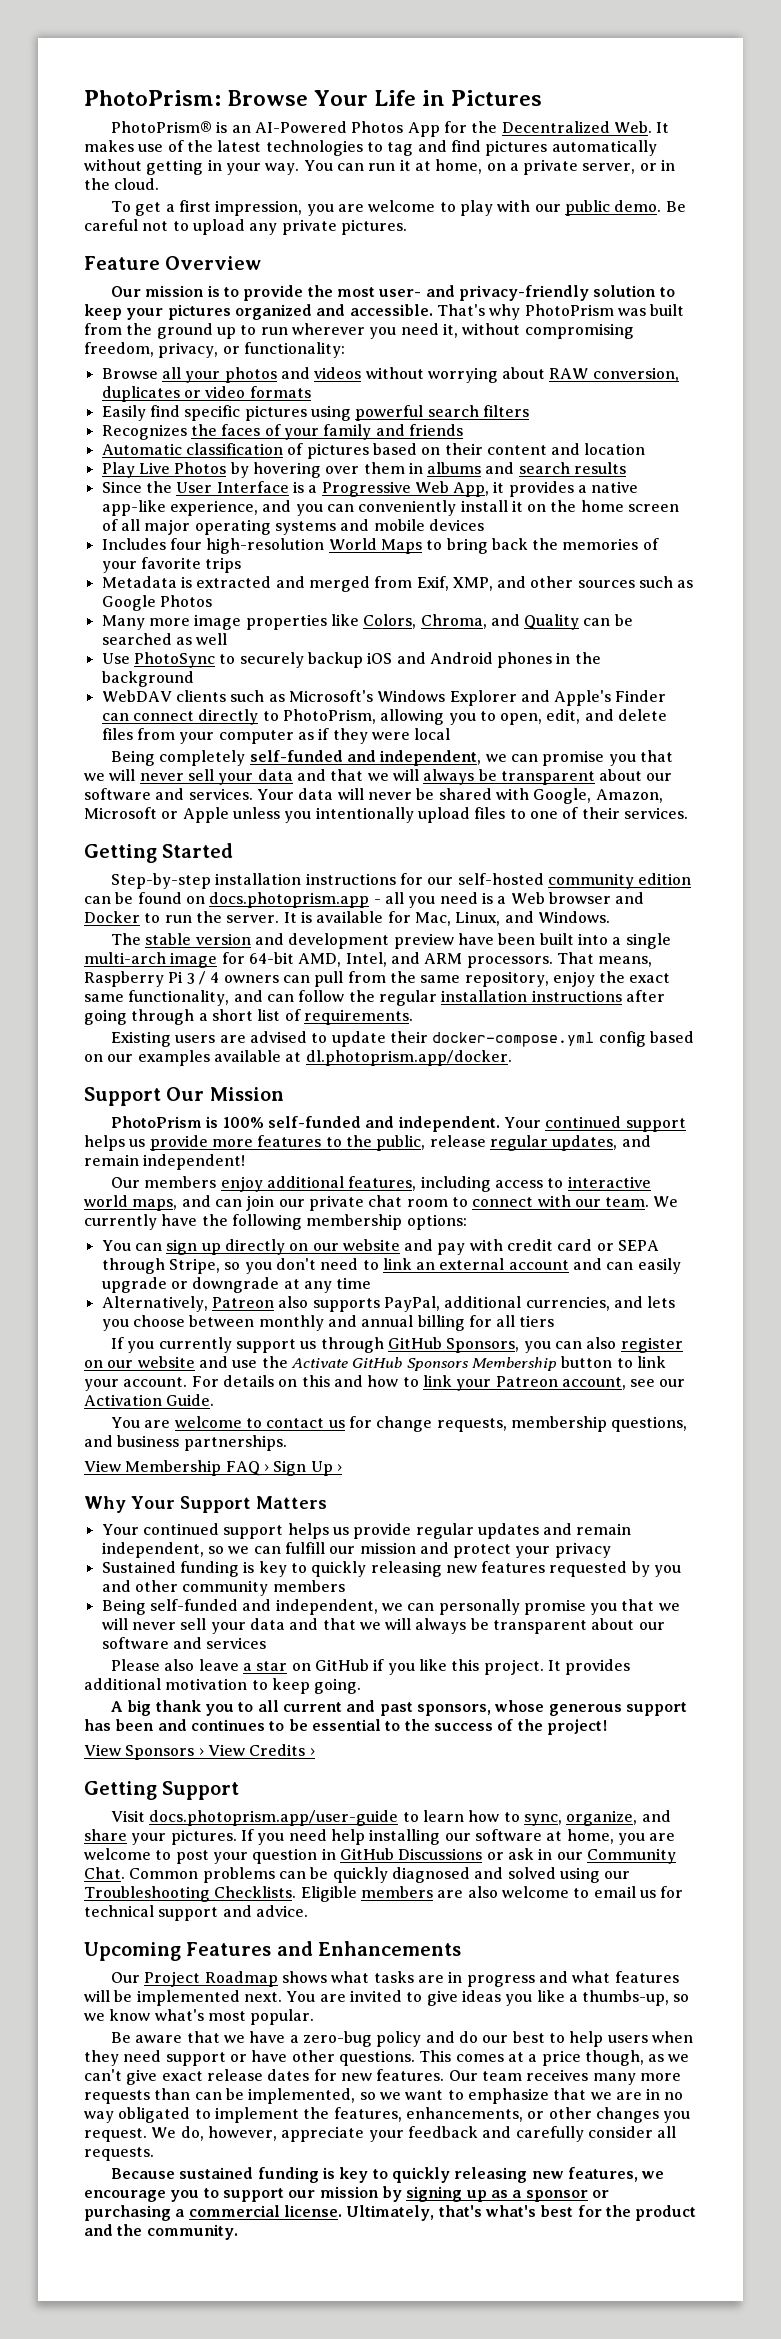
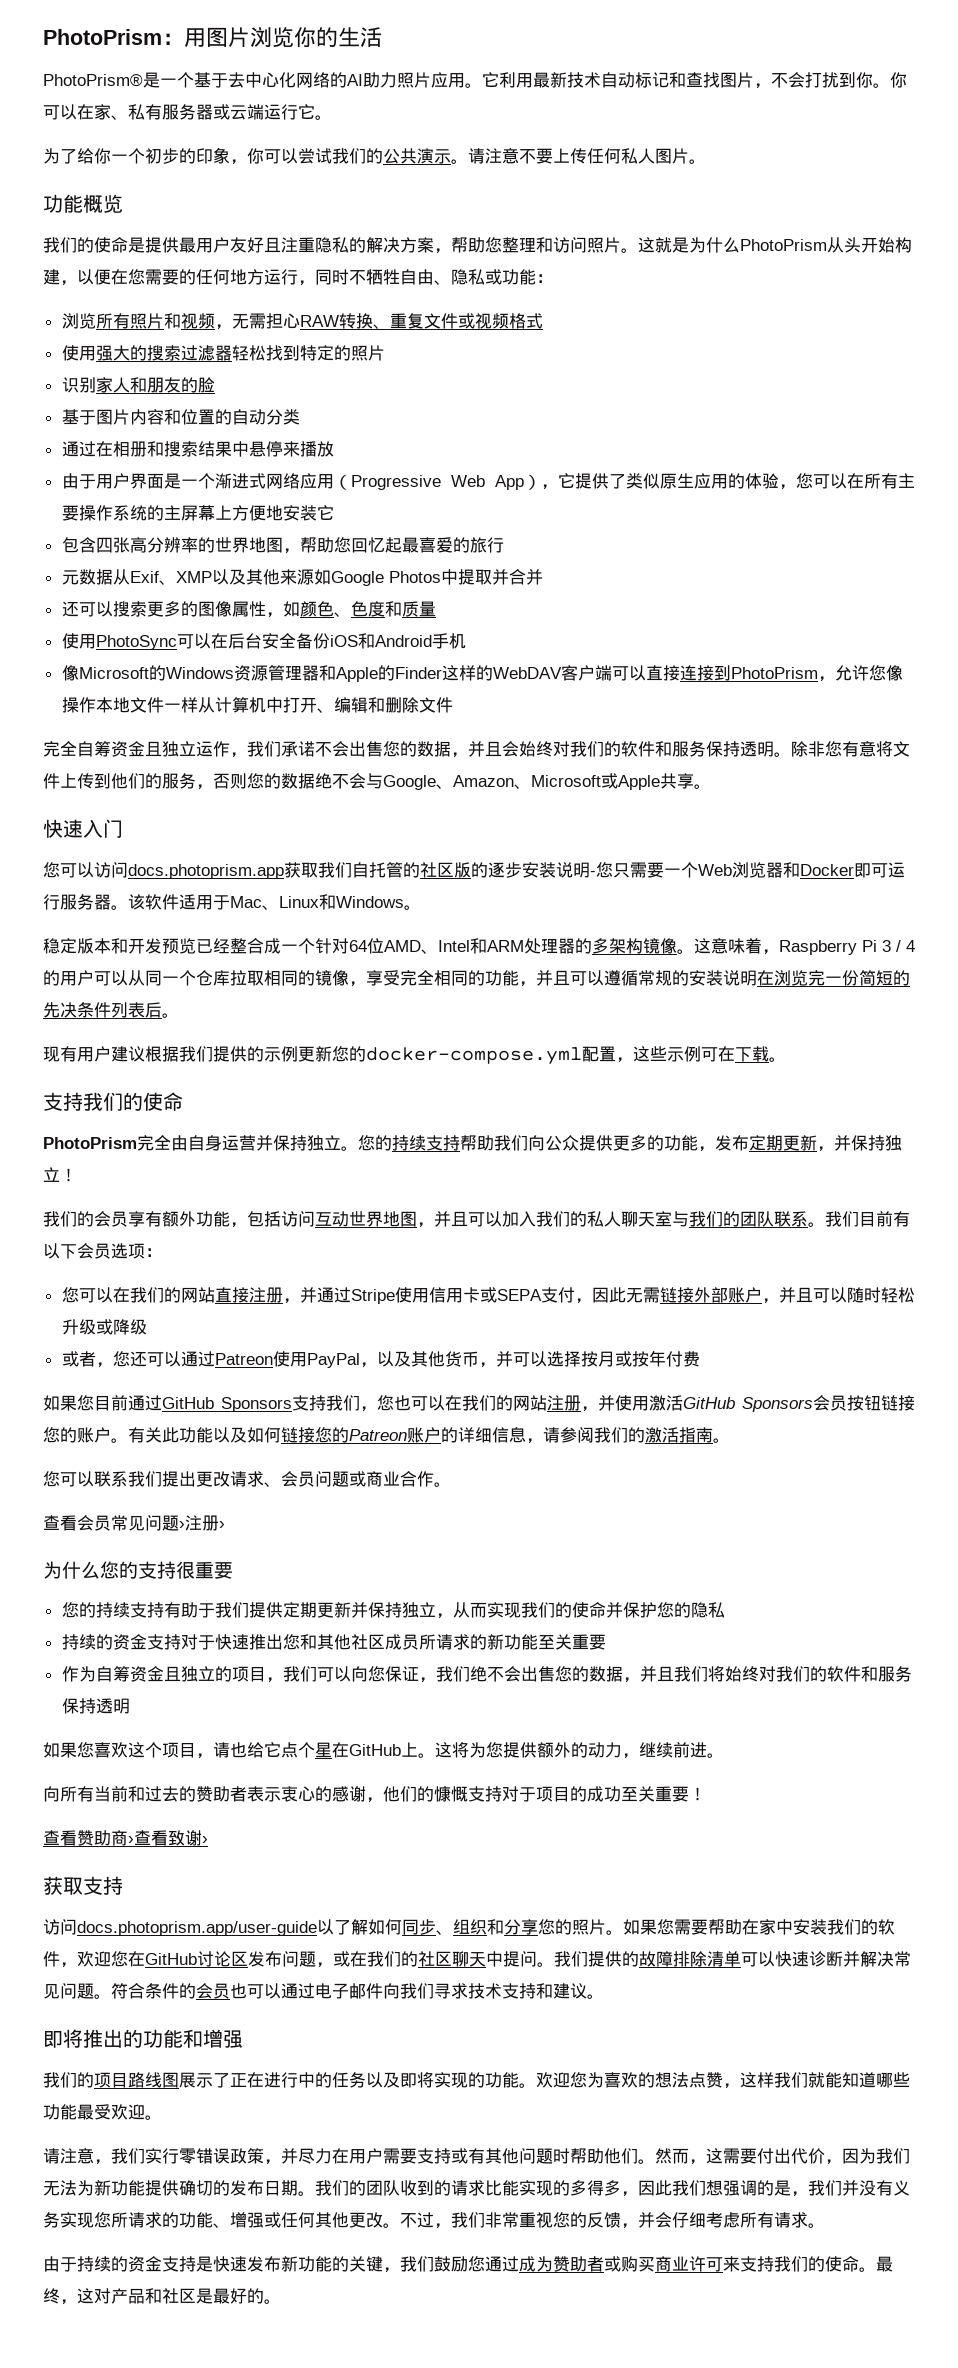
[84,90,543,106] [111,121,670,137] [84,140,657,156] [84,159,676,175] [84,178,160,190] [111,200,686,216] [84,219,407,235] [84,256,262,270] [111,285,675,301] [84,304,685,320] [84,323,634,339] [84,342,345,358] [101,367,679,383] [101,386,311,402] [101,405,529,421] [101,424,463,440] [101,443,646,459] [101,462,627,478] [101,481,639,497] [101,500,680,516] [101,519,484,535] [101,538,659,554] [101,557,242,573] [101,576,694,592] [101,595,212,611] [101,614,633,630] [101,633,228,645] [101,652,601,668] [101,671,194,687] [101,690,667,706] [101,709,668,725] [101,728,451,744] [111,750,674,766] [84,769,673,785] [84,788,663,804] [84,807,688,823] [84,843,234,863] [111,873,692,889] [84,892,645,908] [84,911,610,926] [111,933,671,949] [84,952,653,968] PhotoPrism: Browse Your Life in Pictures // PhotoPrism® is an AI-Powered Photos App for the Decentralized Web. It makes use of the latest technologies to tag and find pictures automatically without getting in your way. You can run it at home, on a private server, or in the cloud. // To get a first impression, you are welcome to play with our public demo. Be careful not to upload any private pictures. // Feature Overview // Our mission is to provide the most user- and privacy-friendly solution to keep your pictures organized and accessible. That's why PhotoPrism was built from the ground up to run wherever you need it, without compromising freedom, privacy, or functionality: // Browse all your photos and videos without worrying about RAW conversion, duplicates or video formats // Easily find specific pictures using powerful search filters // Recognizes the faces of your family and friends // Automatic classification of pictures based on their content and location // Play Live Photos by hovering over them in albums and search results // Since the User Interface is a Progressive Web App, it provides a native app-like experience, and you can conveniently install it on the home screen of all major operating systems and mobile devices // Includes four high-resolution World Maps to bring back the memories of your favorite trips // Metadata is extracted and merged from Exif, XMP, and other sources such as Google Photos // Many more image properties like Colors, Chroma, and Quality can be searched as well // Use PhotoSync to securely backup iOS and Android phones in the background // WebDAV clients such as Microsoft's Windows Explorer and Apple's Finder can connect directly to PhotoPrism, allowing you to open, edit, and delete files from your computer as if they were local // Being completely self-funded and independent, we can promise you that we will never sell your data and that we will always be transparent about our software and services. Your data will never be shared with Google, Amazon, Microsoft or Apple unless you intentionally upload files to one of their services. // Getting Started // Step-by-step installation instructions for our self-hosted community edition can be found on docs.photoprism.app - all you need is a Web browser and Docker to run the server. It is available for Mac, Linux, and Windows. // The stable version and development preview have been built into a single multi-arch image for 64-bit AMD, Intel, and ARM processors. That means, -> [43,27,382,48] [43,72,907,89] [43,104,332,120] [43,147,706,165] [43,194,123,213] [43,237,912,254] [43,269,553,286] [61,313,543,330] [61,345,385,361] [61,377,215,393] [61,409,300,425] [61,441,334,457] [61,473,915,490] [61,505,334,521] [61,537,504,554] [61,569,543,586] [61,601,436,618] [61,633,466,650] [61,665,903,682] [61,697,453,713] [43,741,910,758] [43,773,711,790] [43,819,123,838] [43,862,905,879] [43,894,421,910] [43,938,779,955] PhotoPrism：用图片浏览你的生活 // PhotoPrism®是一个基于去中心化网络的AI助力照片应用。它利用最新技术自动标记和查找图片，不会打扰到你。你可以在家、私有服务器或云端运行它。 // 为了给你一个初步的印象，你可以尝试我们的公共演示。请注意不要上传任何私人图片。 // 功能概览 // 我们的使命是提供最用户友好且注重隐私的解决方案，帮助您整理和访问照片。这就是为什么PhotoPrism从头开始构建，以便在您需要的任何地方运行，同时不牺牲自由、隐私或功能： // 浏览所有照片和视频，无需担心RAW转换、重复文件或视频格式 // 使用强大的搜索过滤器轻松找到特定的照片 // 识别家人和朋友的脸 // 基于图片内容和位置的自动分类 // 通过在相册和搜索结果中悬停来播放 // 由于用户界面是一个渐进式网络应用（Progressive Web App），它提供了类似原生应用的体验，您可以在所有主要操作系统的主屏幕上方便地安装它 // 包含四张高分辨率的世界地图，帮助您回忆起最喜爱的旅行 // 元数据从Exif、XMP以及其他来源如Google Photos中提取并合并 // 还可以搜索更多的图像属性，如颜色、色度和质量 // 使用PhotoSync可以在后台安全备份iOS和Android手机 // 像Microsoft的Windows资源管理器和Apple的Finder这样的WebDAV客户端可以直接连接到PhotoPrism，允许您像操作本地文件一样从计算机中打开、编辑和删除文件 // 完全自筹资金且独立运作，我们承诺不会出售您的数据，并且会始终对我们的软件和服务保持透明。除非您有意将文件上传到他们的服务，否则您的数据绝不会与Google、Amazon、Microsoft或Apple共享。 // 快速入门 // 您可以访问docs.photoprism.app获取我们自托管的社区版的逐步安装说明-您只需要一个Web浏览器和Docker即可运行服务器。该软件适用于Mac、Linux和Windows。 // 稳定版本和开发预览已经整合成一个针对64位AMD、Intel和ARM处理器的多架构镜像。这意味着，
[223,971,671,987] [84,990,665,1006] [84,1009,413,1025] [111,1031,695,1047] [84,1050,512,1066] [84,1087,284,1106] [111,1116,686,1132] [84,1135,651,1151] [84,1154,246,1170] [111,1176,651,1192] [84,1195,679,1211] [84,1214,467,1230] [101,1239,660,1255] [101,1258,681,1274] [101,1277,372,1293] [101,1296,676,1312] [101,1315,555,1331] [111,1337,683,1353] [84,1356,666,1371] [84,1375,686,1391] [84,1394,215,1406] [111,1416,688,1432] [84,1435,287,1451] [84,1460,342,1476] [84,1496,327,1513] [101,1523,632,1539] [101,1542,611,1558] [101,1561,682,1577] [101,1580,345,1596] [101,1599,680,1615] [101,1618,665,1634] [101,1637,267,1649] [111,1659,631,1675] [84,1678,362,1694] [111,1700,687,1716] [84,1719,607,1735] [84,1744,315,1760] [84,1781,240,1800] [111,1810,671,1826] [84,1829,676,1845] [84,1848,676,1864] [84,1867,631,1883] [84,1886,684,1902] [84,1905,308,1921] [84,1941,462,1961] [111,1971,679,1987] [84,1990,690,2006] [84,2009,315,2025] [111,2031,693,2047] [84,2050,690,2066] [84,2069,681,2085] [84,2088,684,2104] [84,2107,691,2123] [84,2126,677,2142] [84,2147,154,2161] [111,2167,665,2183] [84,2186,609,2202] [84,2205,697,2221] [84,2224,238,2240] owners can pull from the same repository, enjoy the exact same functionality, and can follow the regular installation instructions after going through a short list of requirements. // Existing users are advised to update their docker-compose.yml config based on our examples available at dl.photoprism.app/docker. // Support Our Mission // PhotoPrism is 100% self-funded and independent. Your continued support helps us provide more features to the public, release regular updates, and remain independent! // Our members enjoy additional features, including access to interactive world maps, and can join our private chat room to connect with our team. We currently have the following membership options: // You can sign up directly on our website and pay with credit card or SEPA through Stripe, so you don't need to link an external account and can easily upgrade or downgrade at any time // Alternatively, Patreon also supports PayPal, additional currencies, and lets you choose between monthly and annual billing for all tiers // If you currently support us through GitHub Sponsors, you can also register on our website and use the Activate GitHub Sponsors Membership button to link your account. For details on this and how to link your Patreon account, see our Activation Guide. // You are welcome to contact us for change requests, membership questions, and business partnerships. // View Membership FAQ › Sign Up › // Why Your Support Matters // Your continued support helps us provide regular updates and remain independent, so we can fulfill our mission and protect your privacy // Sustained funding is key to quickly releasing new features requested by you and other community members // Being self-funded and independent, we can personally promise you that we will never sell your data and that we will always be transparent about our software and services // Please also leave a star on GitHub if you like this project. It provides additional motivation to keep going. // A big thank you to all current and past sponsors, whose generous support has been and continues to be essential to the success of the project! // View Sponsors › View Credits › // Getting Support // Visit docs.photoprism.app/user-guide to learn how to sync, organize, and share your pictures. If you need help installing our software at home, you are welcome to post your question in GitHub Discussions or ask in our Community Chat. Common problems can be quickly diagnosed and solved using our Troubleshooting Checklists. Eligible members are also welcome to email us for technical support and advice. // Upcoming Features and Enhancements // Our Project Roadmap shows what tasks are in progress and what features will be implemented next. You are invited to give ideas you like a thumbs-up, so we know what's most popular. // Be aware that we have a zero-bug policy and do our best to help users when they need support or have other questions. This comes at a price though, as we can't give exact release dates for new features. Our team receives many more requests than can be implemented, so we want to emphasize that we are in no way obligated to implement the features, enhancements, or other changes you request. We do, however, appreciate your feedback and carefully consider all requests. // Because sustained funding is key to quickly releasing new features, we encourage you to support our mission by signing up as a sponsor or purchasing a commercial license. Ultimately, that's what's best for the product and the community. -> [43,970,910,987] [43,1002,179,1018] [43,1046,786,1065] [43,1092,183,1111] [43,1135,902,1152] [43,1167,77,1182] [43,1211,910,1228] [43,1243,162,1259] [61,1287,915,1304] [61,1319,147,1335] [61,1350,700,1368] [43,1395,915,1412] [43,1427,730,1444] [43,1471,451,1487] [43,1515,225,1531] [43,1561,233,1579] [61,1602,725,1619] [61,1634,606,1650] [61,1666,912,1683] [61,1698,130,1714] [43,1742,724,1759] [43,1786,706,1803] [43,1830,208,1846] [43,1876,123,1895] [43,1919,895,1936] [43,1951,911,1968] [43,1983,604,1999] [43,2029,243,2048] [43,2072,910,2089] [43,2104,162,2120] [43,2148,910,2165] [43,2180,910,2197] [43,2212,825,2229] [43,2256,893,2273] [43,2288,281,2305] 的用户可以从同一个仓库拉取相同的镜像，享受完全相同的功能，并且可以遵循常规的安装说明在浏览完一份简短的先决条件列表后。 // 现有用户建议根据我们提供的示例更新您的docker-compose.yml配置，这些示例可在下载。 // 支持我们的使命 // PhotoPrism完全由自身运营并保持独立。您的持续支持帮助我们向公众提供更多的功能，发布定期更新，并保持独立！ // 我们的会员享有额外功能，包括访问互动世界地图，并且可以加入我们的私人聊天室与我们的团队联系。我们目前有以下会员选项： // 您可以在我们的网站直接注册，并通过Stripe使用信用卡或SEPA支付，因此无需链接外部账户，并且可以随时轻松升级或降级 // 或者，您还可以通过Patreon使用PayPal，以及其他货币，并可以选择按月或按年付费 // 如果您目前通过GitHub Sponsors支持我们，您也可以在我们的网站注册，并使用激活GitHub Sponsors会员按钮链接您的账户。有关此功能以及如何链接您的Patreon账户的详细信息，请参阅我们的激活指南。 // 您可以联系我们提出更改请求、会员问题或商业合作。 // 查看会员常见问题›注册› // 为什么您的支持很重要 // 您的持续支持有助于我们提供定期更新并保持独立，从而实现我们的使命并保护您的隐私 // 持续的资金支持对于快速推出您和其他社区成员所请求的新功能至关重要 // 作为自筹资金且独立的项目，我们可以向您保证，我们绝不会出售您的数据，并且我们将始终对我们的软件和服务保持透明 // 如果您喜欢这个项目，请也给它点个星在GitHub上。这将为您提供额外的动力，继续前进。 // 向所有当前和过去的赞助者表示衷心的感谢，他们的慷慨支持对于项目的成功至关重要！ // 查看赞助商›查看致谢› // 获取支持 // 访问docs.photoprism.app/user-guide以了解如何同步、组织和分享您的照片。如果您需要帮助在家中安装我们的软件，欢迎您在GitHub讨论区发布问题，或在我们的社区聊天中提问。我们提供的故障排除清单可以快速诊断并解决常见问题。符合条件的会员也可以通过电子邮件向我们寻求技术支持和建议。 // 即将推出的功能和增强 // 我们的项目路线图展示了正在进行中的任务以及即将实现的功能。欢迎您为喜欢的想法点赞，这样我们就能知道哪些功能最受欢迎。 // 请注意，我们实行零错误政策，并尽力在用户需要支持或有其他问题时帮助他们。然而，这需要付出代价，因为我们无法为新功能提供确切的发布日期。我们的团队收到的请求比能实现的多得多，因此我们想强调的是，我们并没有义务实现您所请求的功能、增强或任何其他更改。不过，我们非常重视您的反馈，并会仔细考虑所有请求。 // 由于持续的资金支持是快速发布新功能的关键，我们鼓励您通过成为赞助者或购买商业许可来支持我们的使命。最终，这对产品和社区是最好的。

